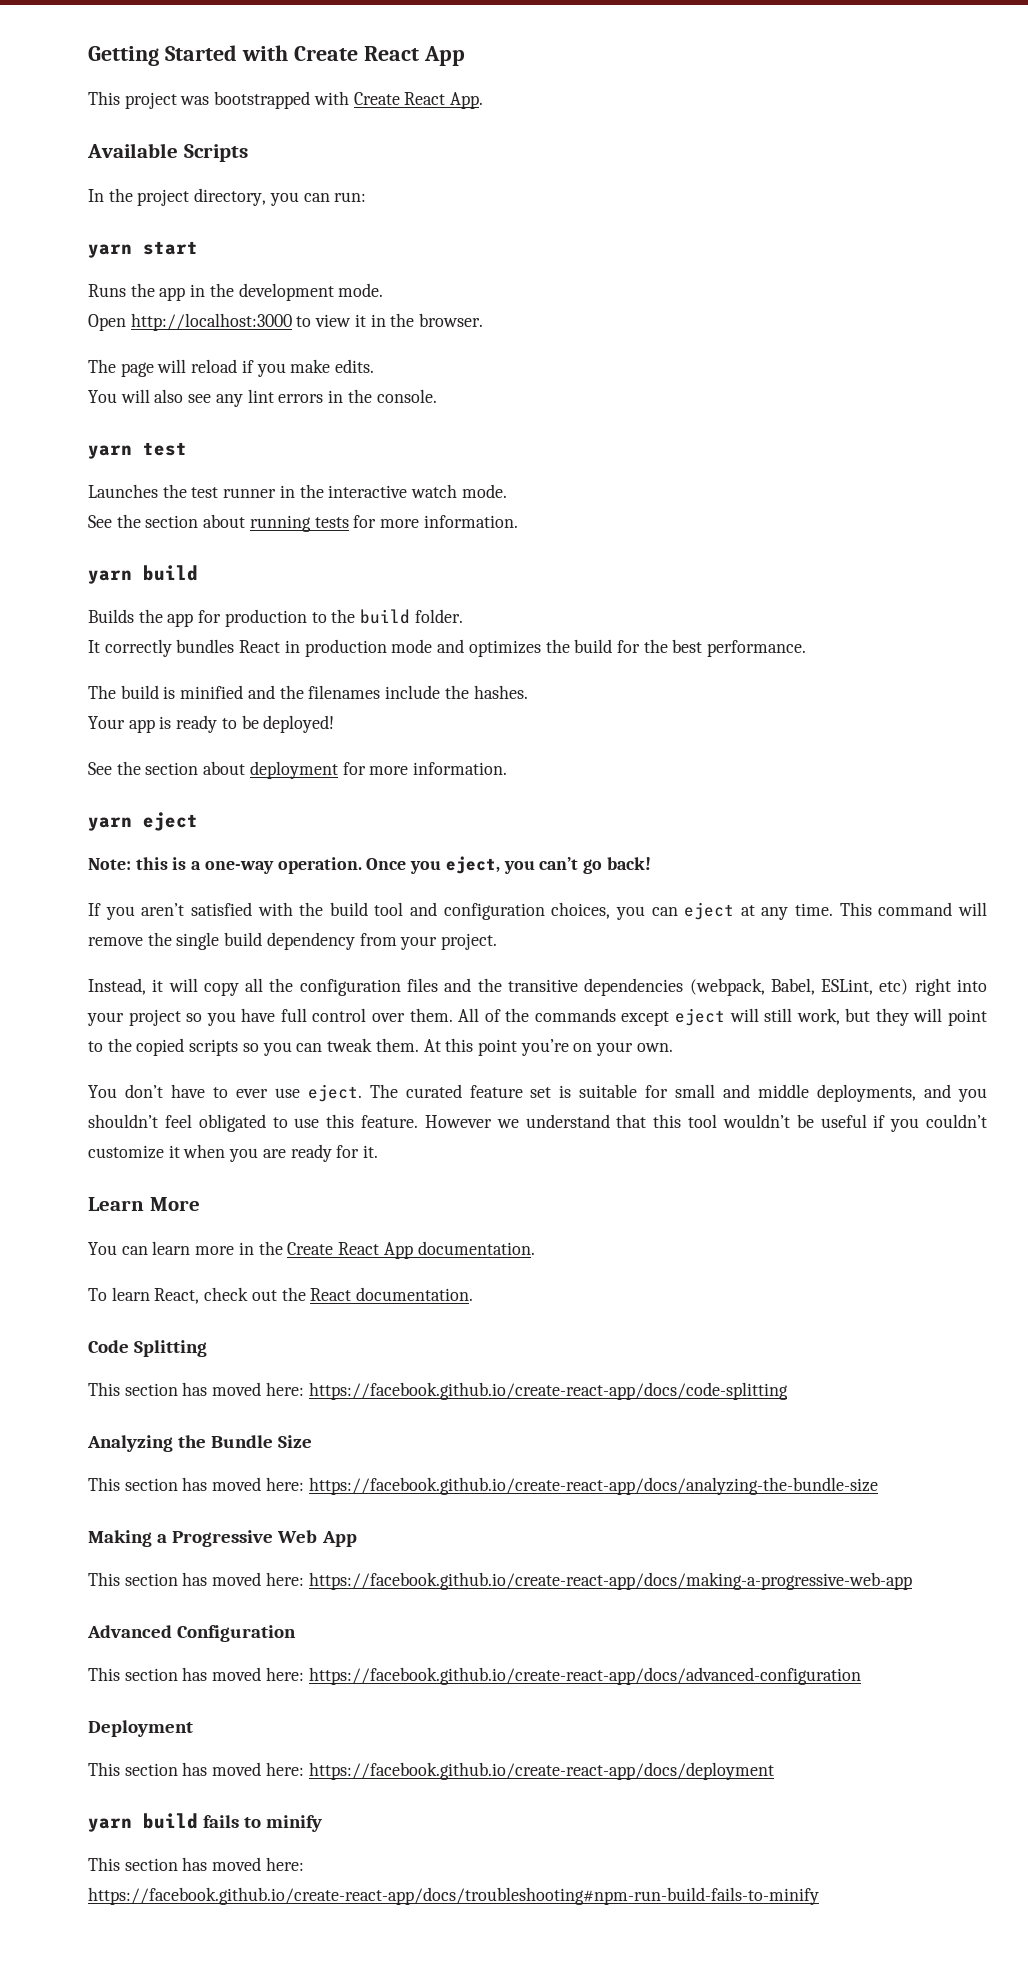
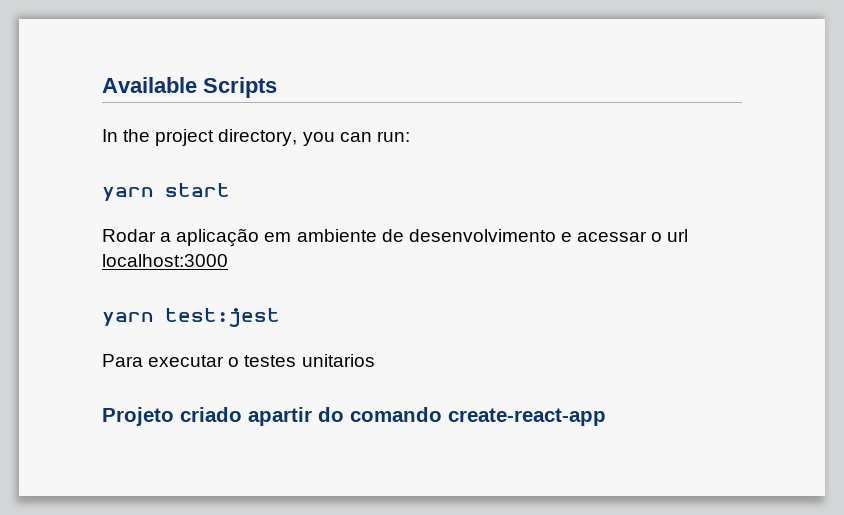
[88,45,465,66] [88,91,484,109] Getting Started with Create React App // This project was bootstrapped with Create React App. // -> (102, 85) none
[88,283,384,301] [88,313,484,331] [88,359,375,377] [88,389,437,407] [88,442,187,459] [88,484,507,498] [88,514,518,532] [88,565,198,584] [88,609,463,627] [88,639,807,657] [88,685,528,699] [88,715,335,733] [88,761,508,779] [88,812,198,831] [88,856,651,874] [88,902,988,920] [88,932,498,950] [88,978,987,996] [87,1008,987,1026] [88,1038,673,1056] [88,1084,987,1102] [88,1114,988,1132] [88,1144,379,1162] [88,1197,200,1211] [88,1241,535,1259] [88,1287,474,1304] [88,1340,208,1357] [88,1382,788,1400] [87,1435,313,1452] [88,1477,878,1495] [88,1530,357,1547] [88,1572,912,1590] [87,1625,297,1642] [88,1667,861,1685] [88,1720,193,1737] [88,1762,774,1780] [88,1813,323,1832] [88,1857,304,1871] [88,1887,819,1905] Runs the app in the development mode. // Open http://localhost:3000 to view it in the browser. // The page will reload if you make edits. // You will also see any lint errors in the console. // yarn test // Launches the test runner in the interactive watch mode. // See the section about running tests for more information. // yarn build // Builds the app for production to the build folder. // It correctly bundles React in production mode and optimizes the build for the best performance. // The build is minified and the filenames include the hashes. // Your app is ready to be deployed! // See the section about deployment for more information. // yarn eject // Note: this is a one-way operation. Once you eject, you can’t go back! // If you aren’t satisfied with the build tool and configuration choices, you can eject at any time. This command will remove the single build dependency from your project. // Instead, it will copy all the configuration files and the transitive dependencies (webpack, Babel, ESLint, etc) right into your project so you have full control over them. All of the commands except eject will still work, but they will point to the copied scripts so you can tweak them. At this point you’re on your own. // You don’t have to ever use eject. The curated feature set is suitable for small and middle deployments, and you shouldn’t feel obligated to use this feature. However we understand that this tool wouldn’t be useful if you couldn’t customize it when you are ready for it. // Learn More // You can learn more in the Create React App documentation. // To learn React, check out the React documentation. // Code Splitting // This section has moved here: https://facebook.github.io/create-react-app/docs/code-splitting // Analyzing the Bundle Size // This section has moved here: https://facebook.github.io/create-react-app/docs/analyzing-the-bundle-size // Making a Progressive Web App // This section has moved here: https://facebook.github.io/create-react-app/docs/making-a-progressive-web-app // Advanced Configuration // This section has moved here: https://facebook.github.io/create-react-app/docs/advanced-configuration // Deployment // This section has moved here: https://facebook.github.io/create-react-app/docs/deployment // yarn build fails to minify // This section has moved here: https://facebook.github.io/create-react-app/docs/troubleshooting#npm-run-build-fails-to-minify -> [102,228,689,247] [102,254,228,267] [102,308,280,327] [102,354,375,367] [102,407,606,426] Rodar a aplicação em ambiente de desenvolvimento e acessar o url localhost:3000 // yarn test:jest // Para executar o testes unitarios // Projeto criado apartir do comando create-react-app

